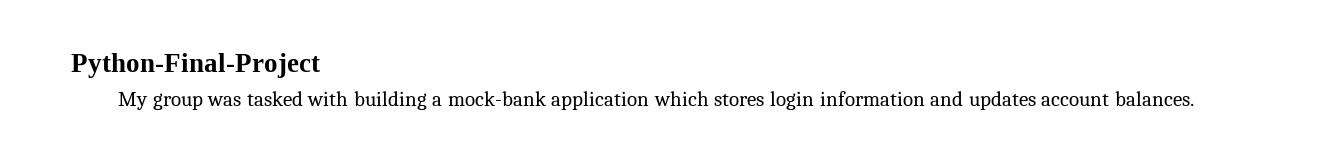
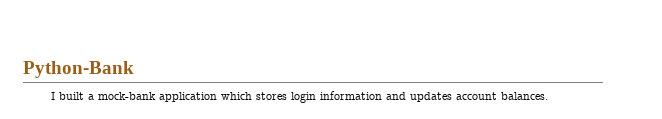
[71,53,320,78] [118,91,427,110] Python-Final-Project // My group was tasked with building -> [23,61,134,78] [50,92,84,100] Python-Bank // I built

